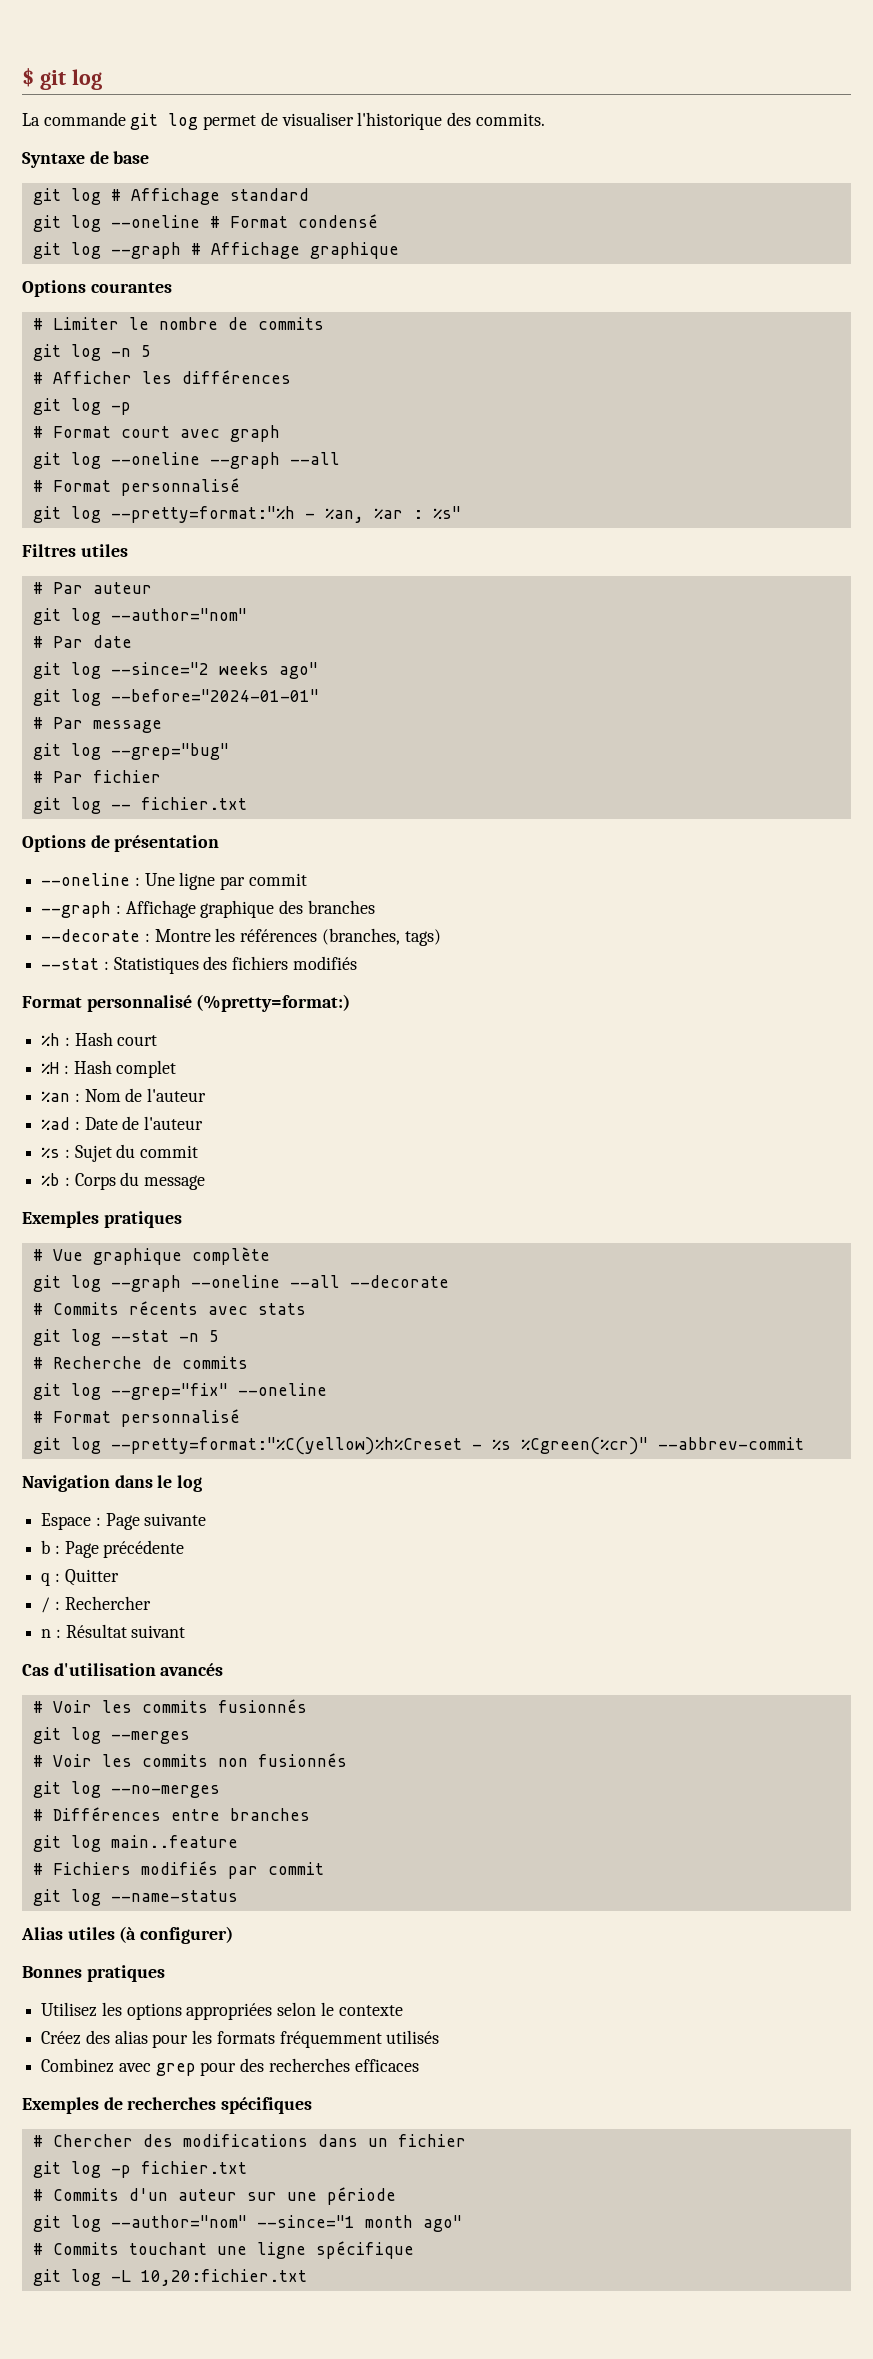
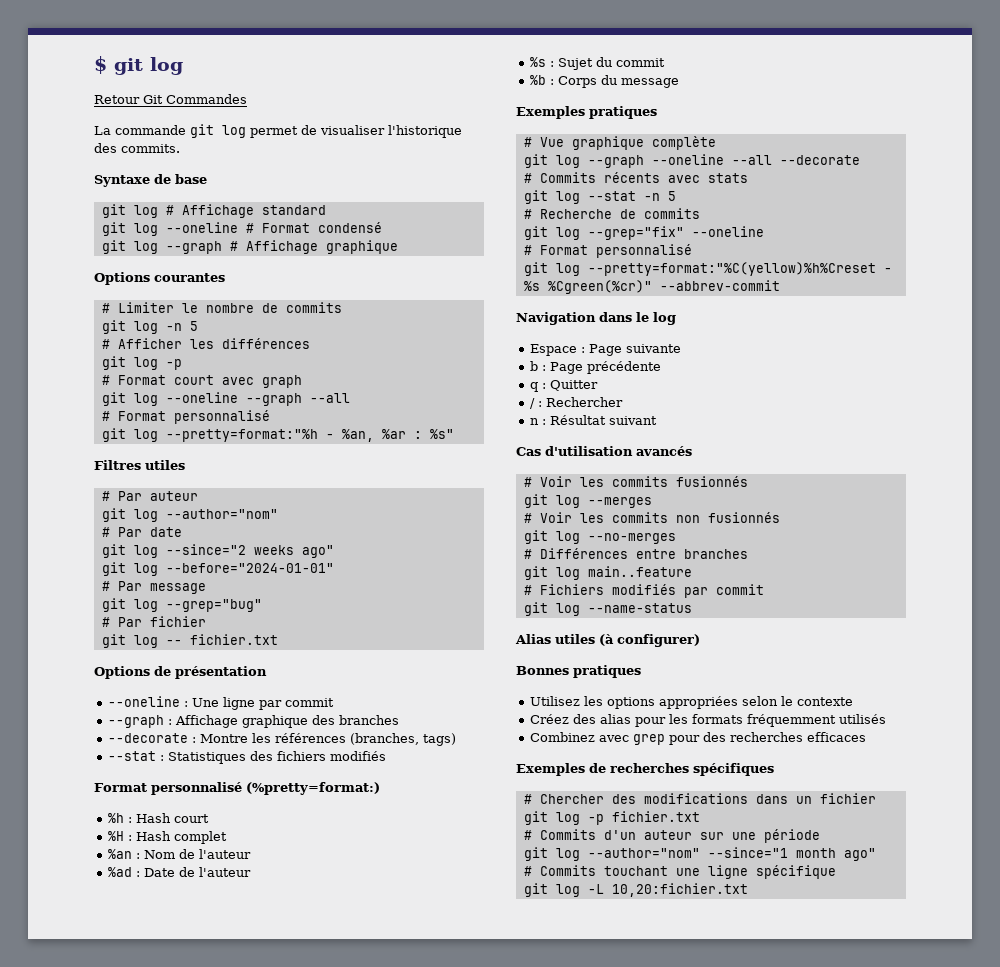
(102, 79) none -> [94,94,247,104] // Retour Git Commandes

